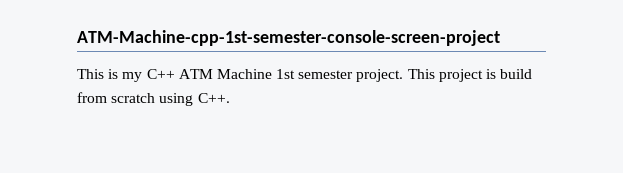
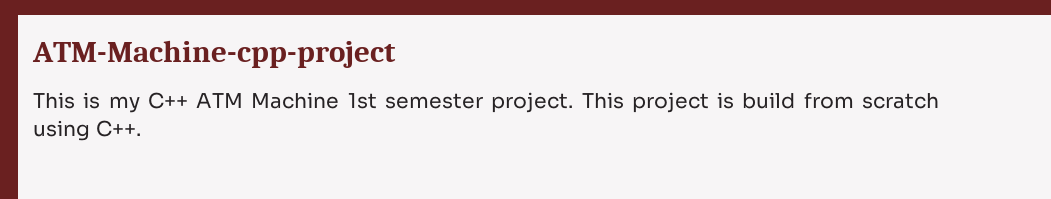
[77,30,500,46] ATM-Machine-cpp-1st-semester-console-screen-project -> [32,40,396,68] ATM-Machine-cpp-project

